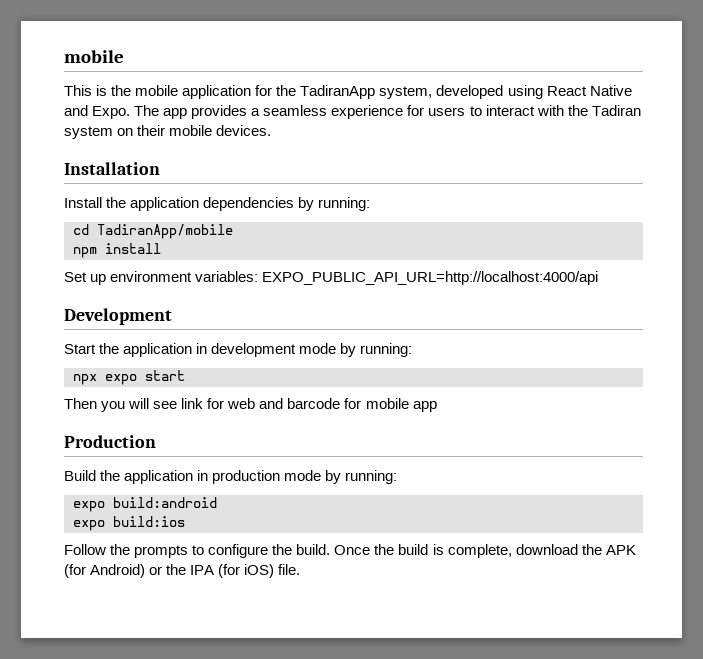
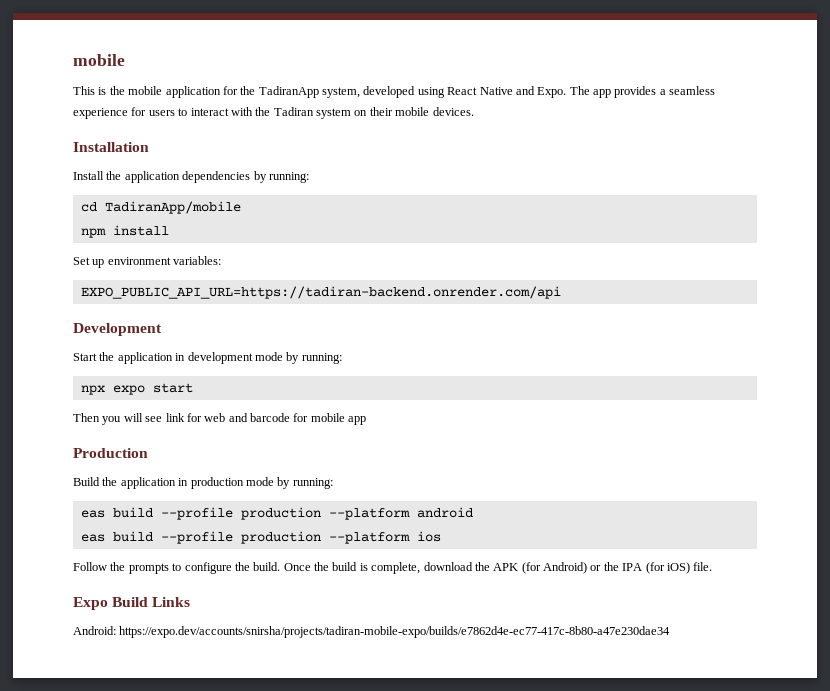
[262,271,599,285] EXPO_PUBLIC_API_URL=http://localhost:4000/api -> [80,286,561,299] // EXPO_PUBLIC_API_URL=https://tadiran-backend.onrender.com/api
[73,497,217,512] [73,516,185,531] expo build:android // expo build:ios -> [80,507,473,520] [80,531,441,544] eas build --profile production --platform android // eas build --profile production --platform ios
(301, 569) none -> [73,597,191,610] [73,626,671,638] // Expo Build Links // Android: https://expo.dev/accounts/snirsha/projects/tadiran-mobile-expo/builds/e7862d4e-ec77-417c-8b80-a47e230dae34

